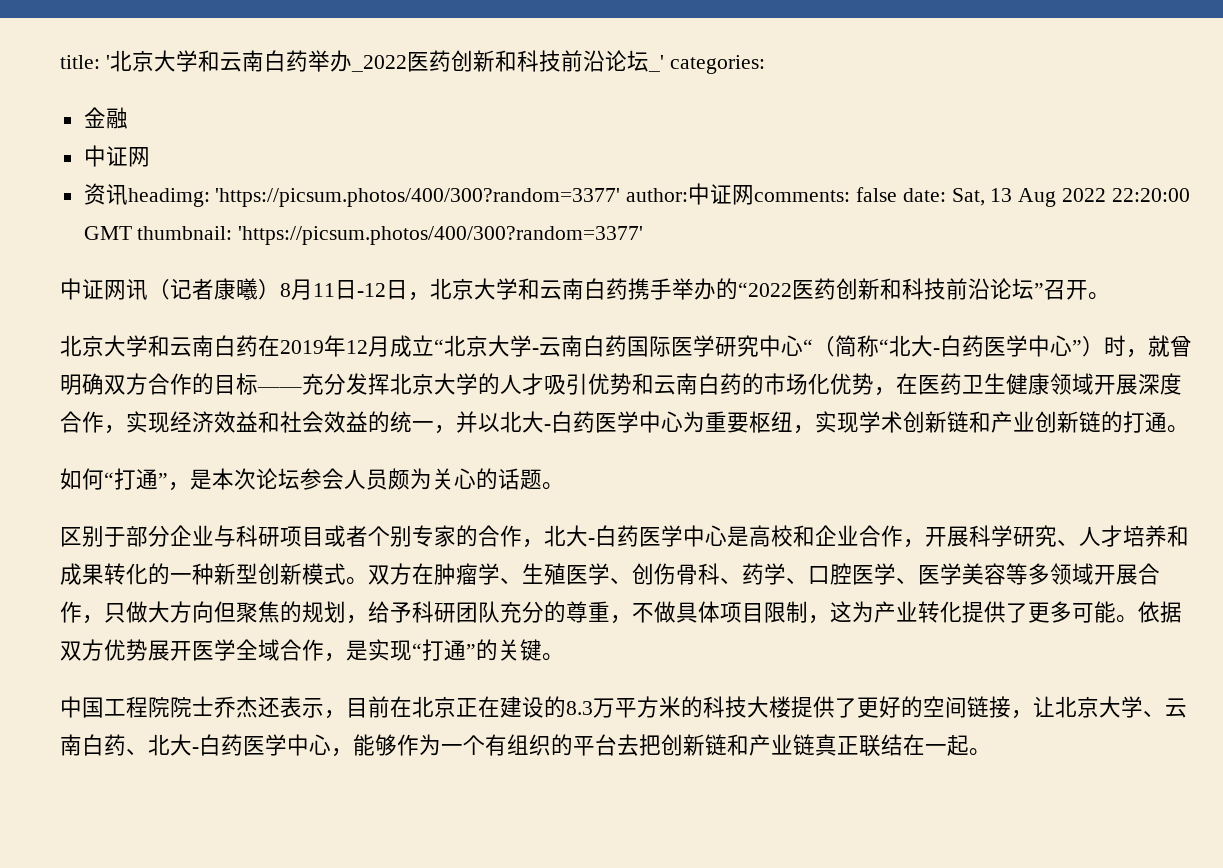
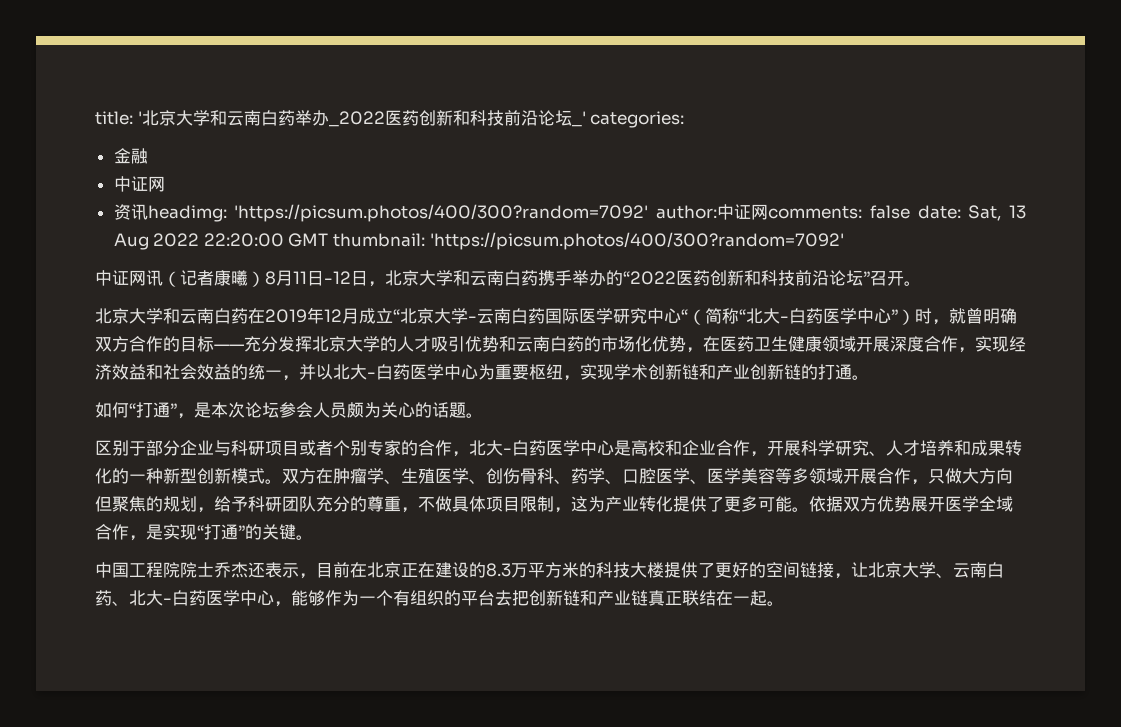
[215,188,621,207] 'https://picsum.photos/400/300?random=3377' -> [234,204,649,222] 'https://picsum.photos/400/300?random=7092'
[238,226,644,245] 'https://picsum.photos/400/300?random=3377' -> [429,232,844,250] 'https://picsum.photos/400/300?random=7092'

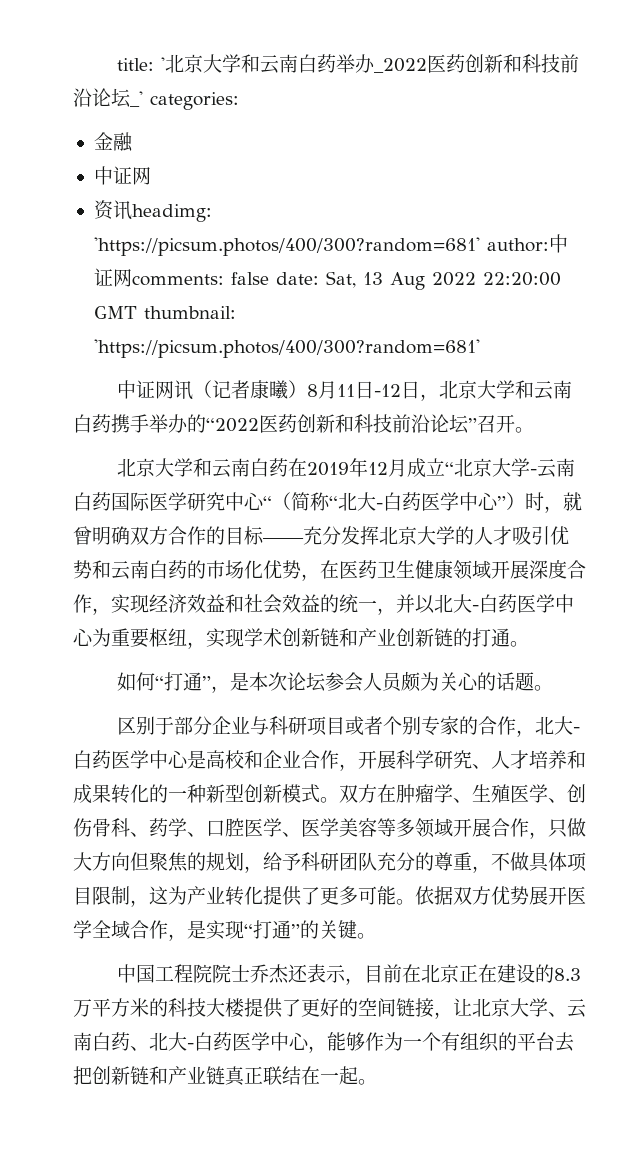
[234,204,649,222] 'https://picsum.photos/400/300?random=7092' -> [93,237,480,256] 'https://picsum.photos/400/300?random=681'
[429,232,844,250] 'https://picsum.photos/400/300?random=7092' -> [93,339,480,358] 'https://picsum.photos/400/300?random=681'

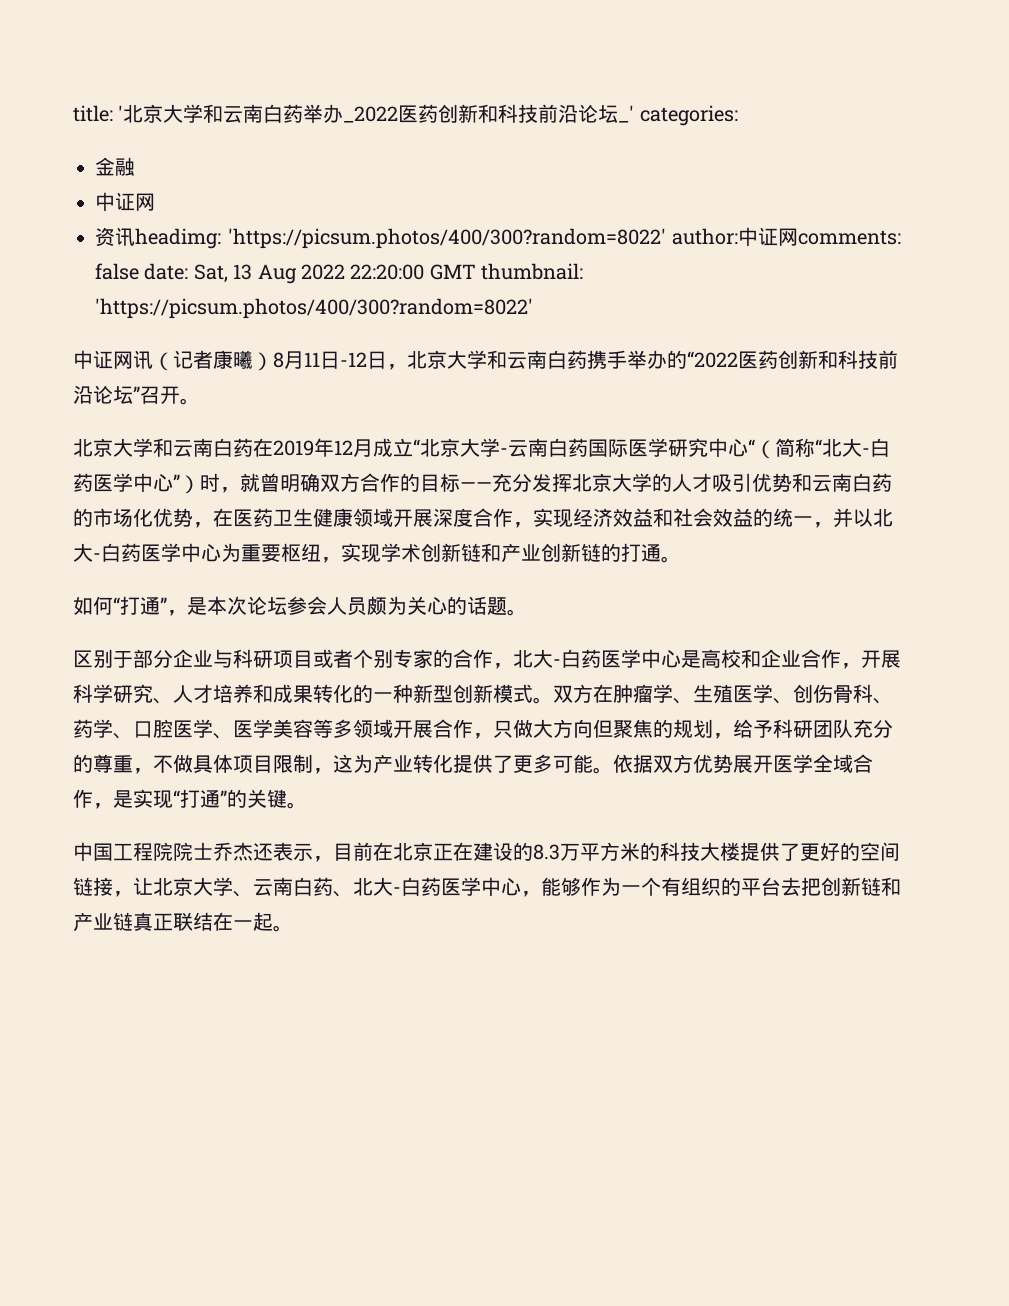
[93,237,480,256] 'https://picsum.photos/400/300?random=681' -> [227,228,666,249] 'https://picsum.photos/400/300?random=8022'
[93,339,480,358] 'https://picsum.photos/400/300?random=681' -> [95,298,533,319] 'https://picsum.photos/400/300?random=8022'

